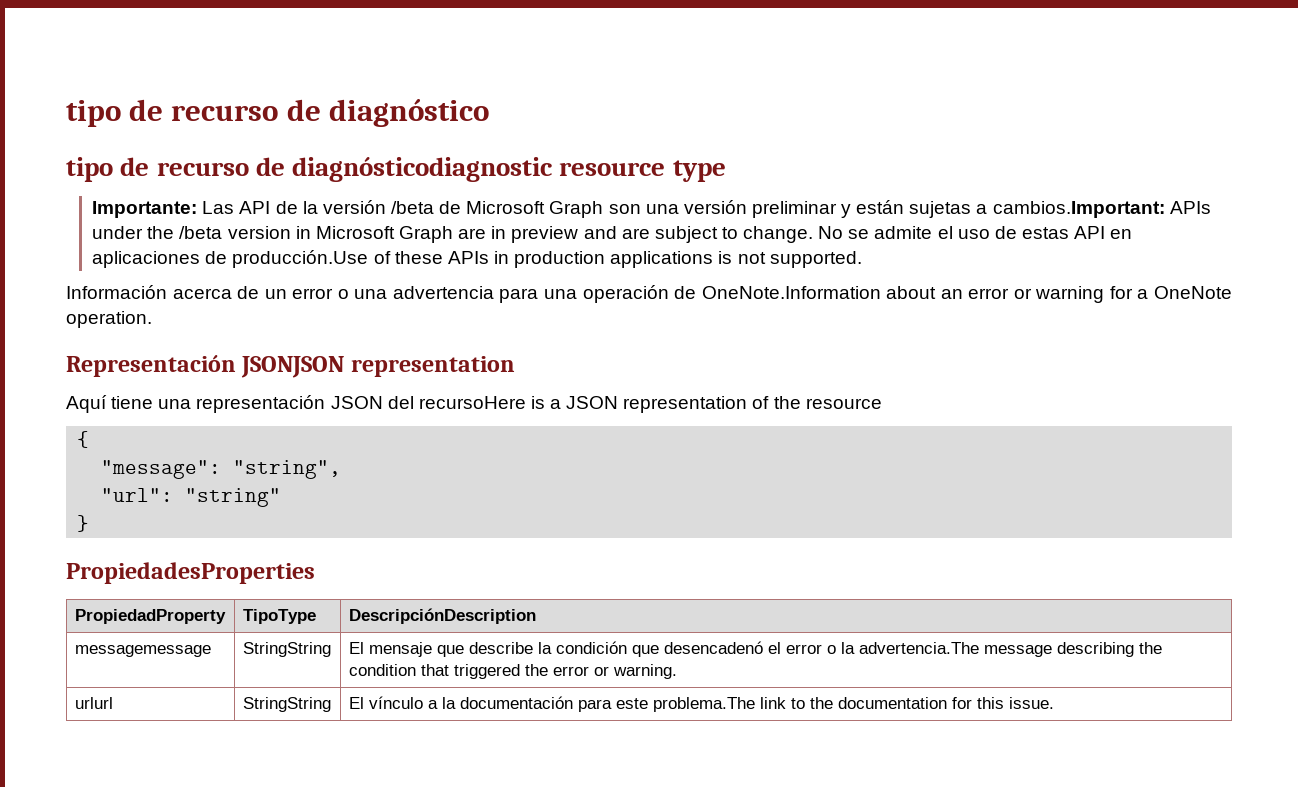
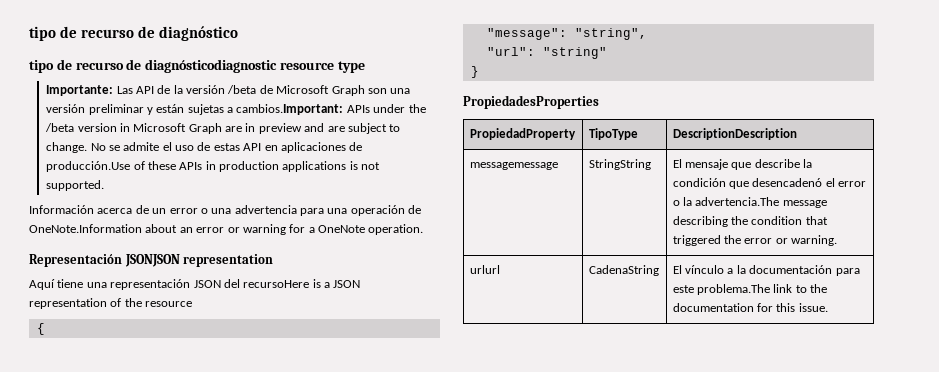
[348,608,536,624] DescripciónDescription -> [672,128,797,140] DescriptionDescription
[242,697,331,712] StringString -> [588,265,659,276] CadenaString

